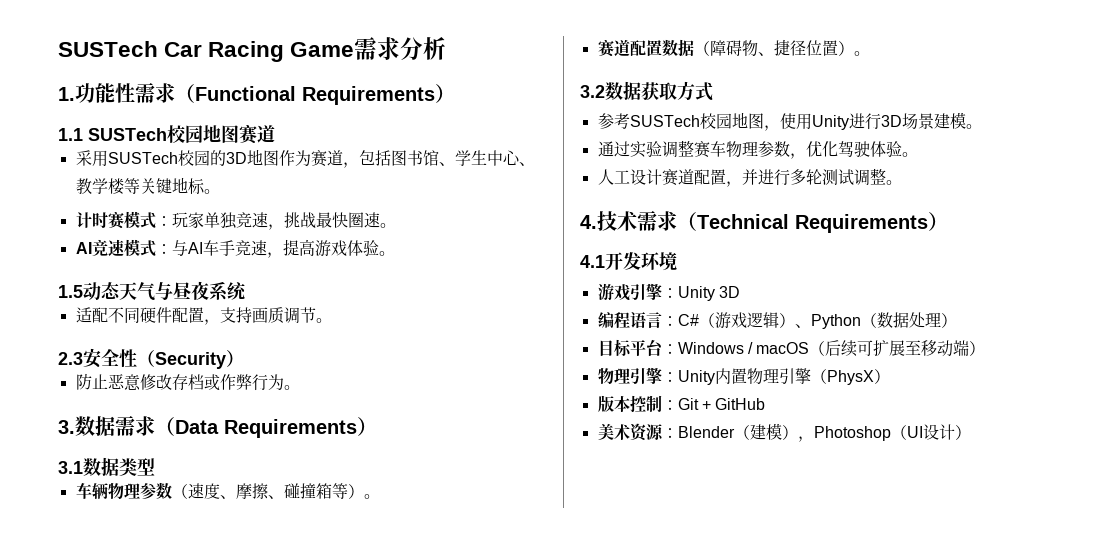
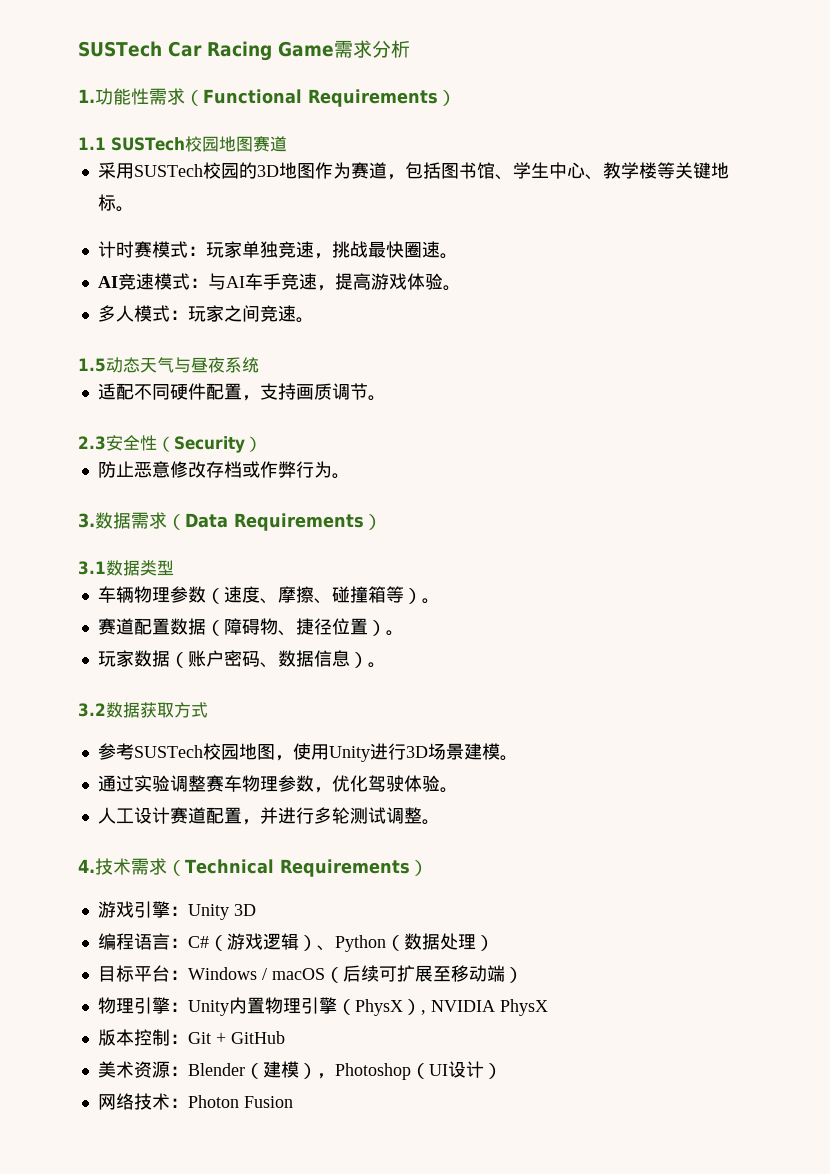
(395, 253) none -> [97,305,314,323] // 多人模式：玩家之间竞速。
(870, 53) none -> [97,650,386,668] // 玩家数据（账户密码、数据信息）。
[580,252,677,271] // 4.1开发环境 -> (428, 868) none
(890, 376) none -> [420,999,548,1016] , NVIDIA PhysX
(971, 432) none -> [97,1093,293,1110] // 网络技术：Photon Fusion

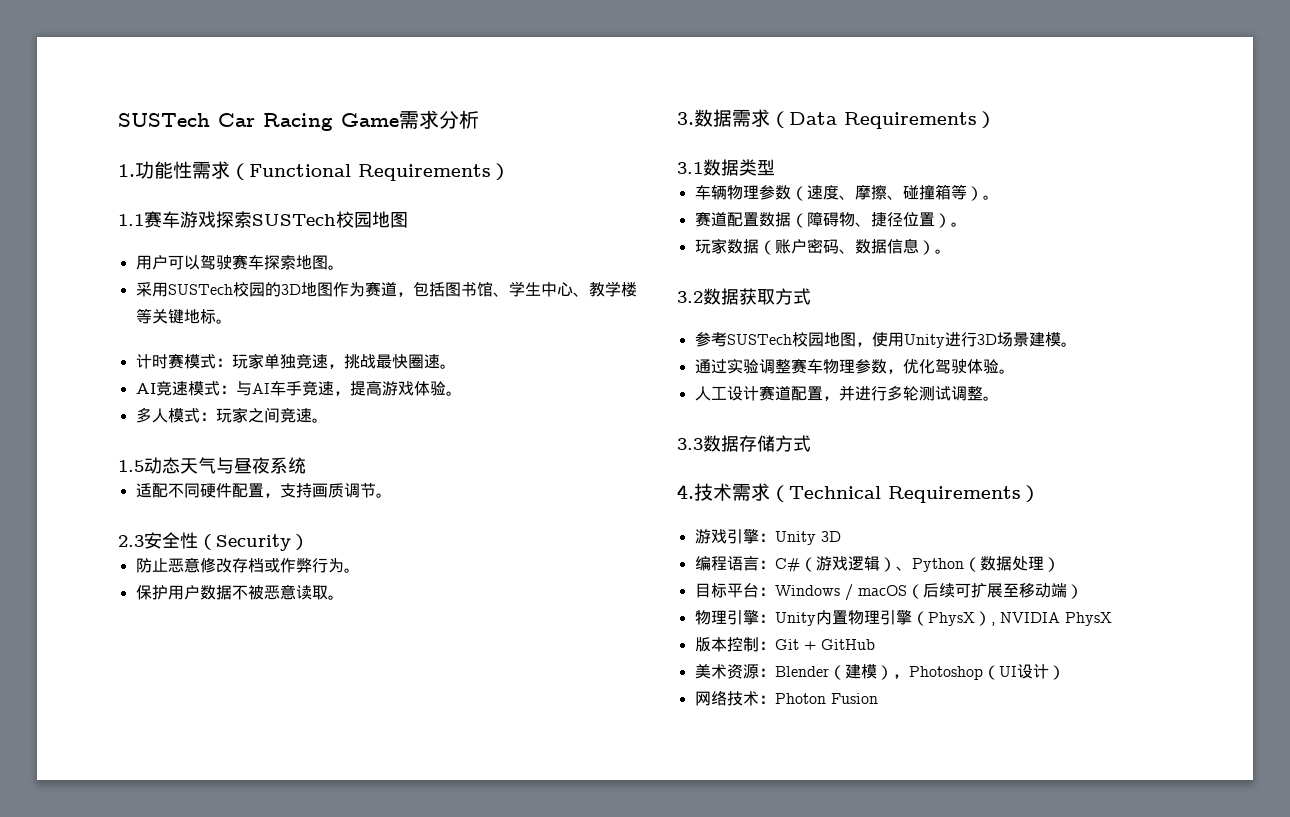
[111,136,287,152] SUSTech校园地图赛道 -> [144,211,408,228] [135,254,344,270] 赛车游戏探索SUSTech校园地图 // 用户可以驾驶赛车探索地图。
(350, 476) none -> [135,584,344,600] // 保护用户数据不被恶意读取。
(440, 822) none -> [677,435,811,452] // 3.3数据存储方式

